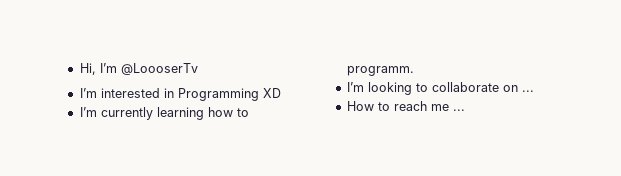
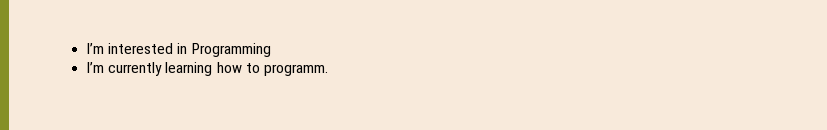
[79,63,198,75] Hi, I’m @LoooserTv // -> (86, 48) none
[262,88,281,98] XD -> (271, 50) none
[346,82,534,95] [346,101,465,111] // I’m looking to collaborate on ... // How to reach me ... -> (328, 70) none

